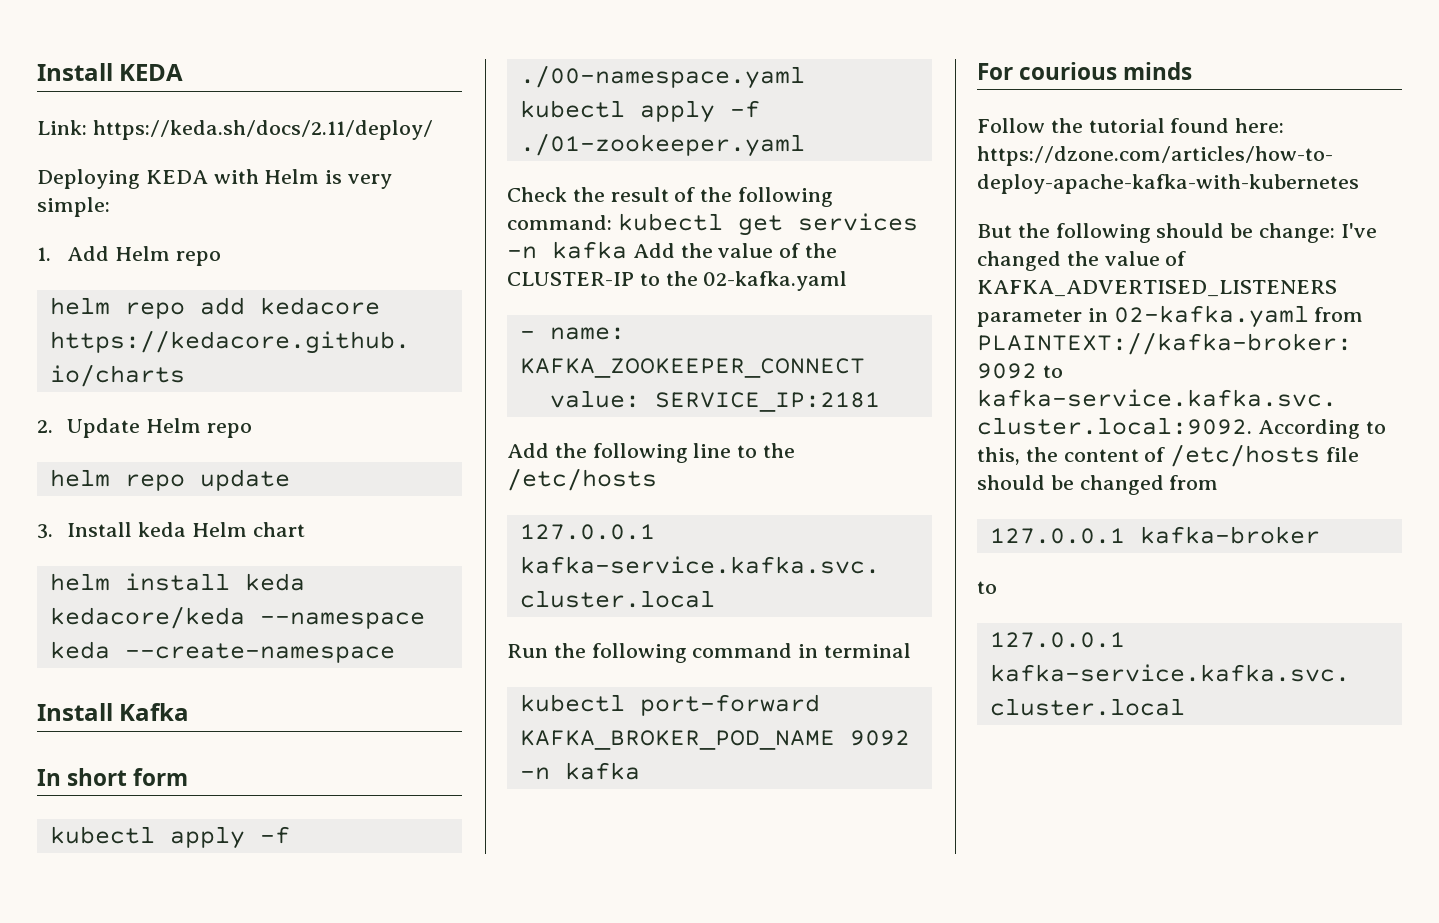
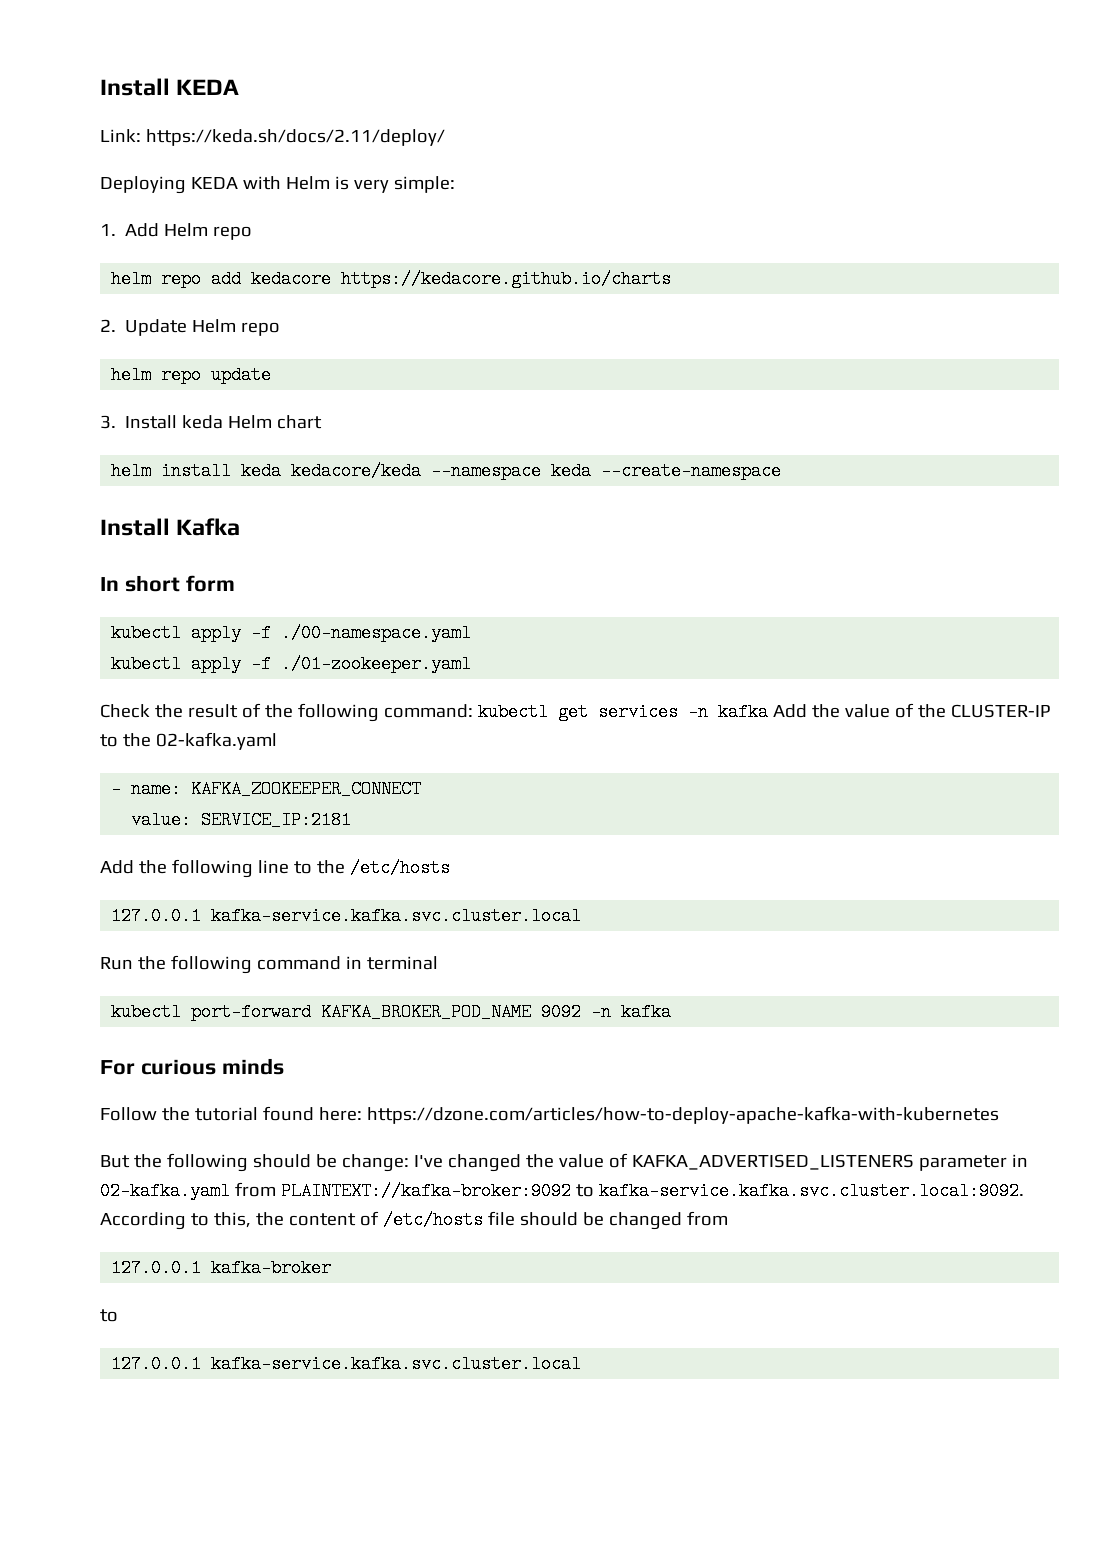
[1019,62,1118,80] courious -> [140,1059,216,1075] curious

